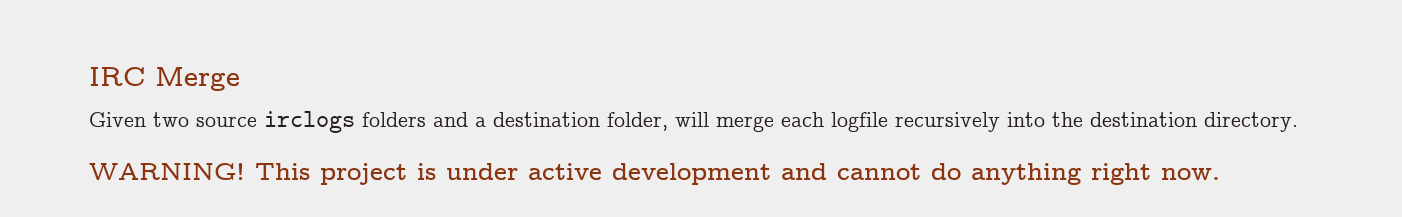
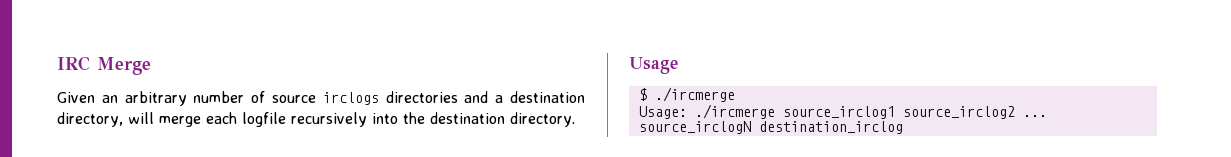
[153,112,189,127] two -> [101,91,266,106] an arbitrary number of
[362,112,426,127] folders -> [385,91,458,103] directories
[607,112,668,131] folder, -> [57,112,123,127] directory,
[89,163,1220,185] WARNING! This project is under active development and cannot do anything right now. -> [629,57,678,74] [638,87,735,102] [638,104,1047,119] [638,121,903,134] Usage // $ ./ircmerge // Usage: ./ircmerge source_irclog1 source_irclog2 ... source_irclogN destination_irclog

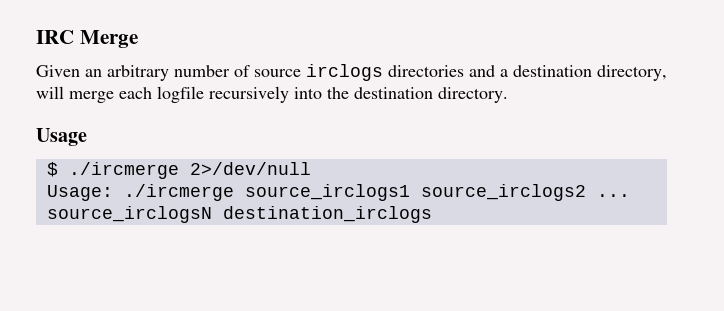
(735, 94) none -> [189,162,311,175] 2>/dev/null
[782,106,1047,119] [638,121,903,134] source_irclog1 source_irclog2 ... source_irclogN destination_irclog -> [244,184,630,201] [46,206,432,223] source_irclogs1 source_irclogs2 ... source_irclogsN destination_irclogs

